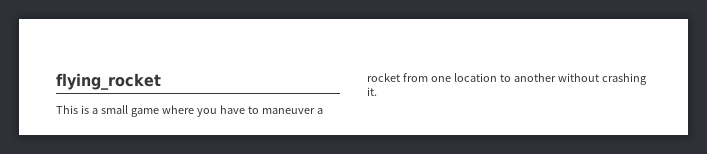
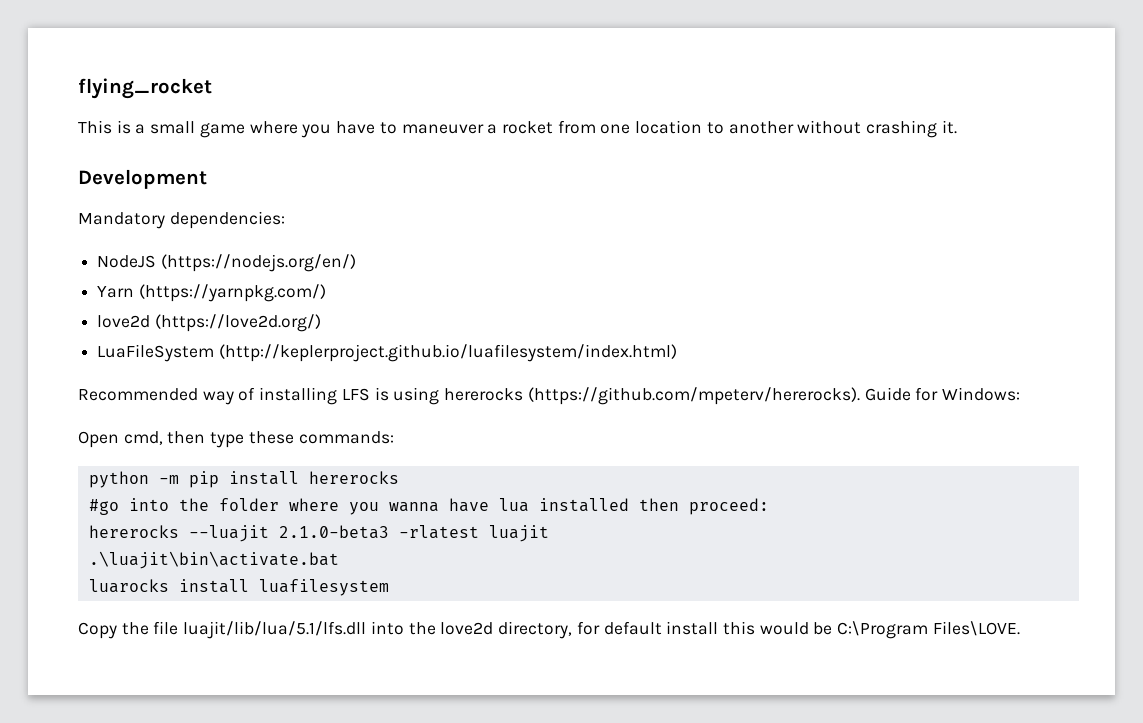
(377, 91) none -> [78,169,207,189] [78,211,285,229] [97,254,356,272] [97,284,326,302] [97,314,321,332] [97,344,677,362] [78,387,1020,405] [78,431,394,448] [88,471,399,488] [88,498,769,515] [88,525,549,542] [88,551,339,569] [88,579,389,596] [78,621,1020,639] // Development // Mandatory dependencies: // NodeJS (https://nodejs.org/en/) // Yarn (https://yarnpkg.com/) // love2d (https://love2d.org/) // LuaFileSystem (http://keplerproject.github.io/luafilesystem/index.html) // Recommended way of installing LFS is using hererocks (https://github.com/mpeterv/hererocks). Guide for Windows: // Open cmd, then type these commands: // python -m pip install hererocks // #go into the folder where you wanna have lua installed then proceed: // hererocks --luajit 2.1.0-beta3 -rlatest luajit // .\luajit\bin\activate.bat // luarocks install luafilesystem // Copy the file luajit/lib/lua/5.1/lfs.dll into the love2d directory, for default install this would be C:\Program Files\LOVE.

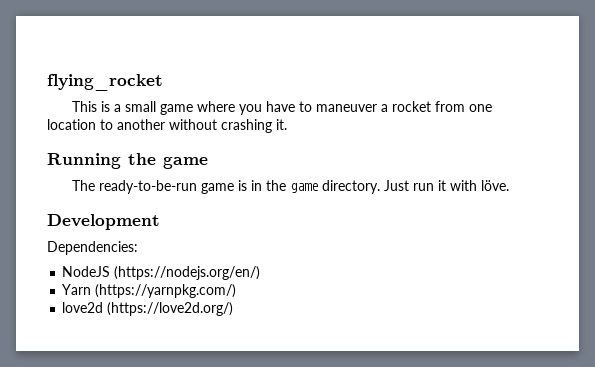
(957, 127) none -> [47,153,208,169] [71,180,509,194] // Running the game // The ready-to-be-run game is in the game directory. Just run it with löve.
[78,211,285,229] Mandatory dependencies: -> [47,241,138,255] Dependencies:
[97,344,677,362] [78,387,1020,405] [78,431,394,448] [88,471,399,488] [88,498,769,515] [88,525,549,542] [88,551,339,569] [88,579,389,596] [78,621,1020,639] // LuaFileSystem (http://keplerproject.github.io/luafilesystem/index.html) // Recommended way of installing LFS is using hererocks (https://github.com/mpeterv/hererocks). Guide for Windows: // Open cmd, then type these commands: // python -m pip install hererocks // #go into the folder where you wanna have lua installed then proceed: // hererocks --luajit 2.1.0-beta3 -rlatest luajit // .\luajit\bin\activate.bat // luarocks install luafilesystem // Copy the file luajit/lib/lua/5.1/lfs.dll into the love2d directory, for default install this would be C:\Program Files\LOVE. -> (234, 309) none

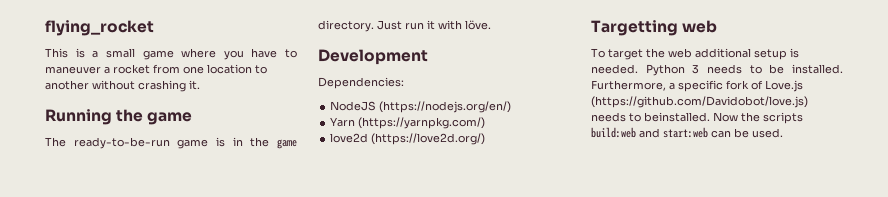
(234, 309) none -> [591,20,718,36] [591,48,799,60] [591,64,843,76] [591,80,803,92] [591,96,808,108] [591,112,803,124] [591,127,783,138] // Targetting web // To target the web additional setup is needed. Python 3 needs to be installed. Furthermore, a specific fork of Love.js (https://github.com/Davidobot/love.js) needs to beinstalled. Now the scripts build:web and start:web can be used.

